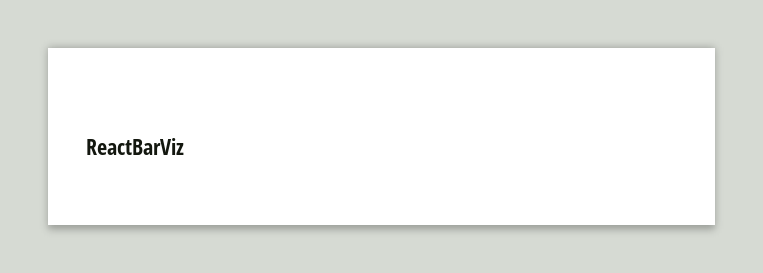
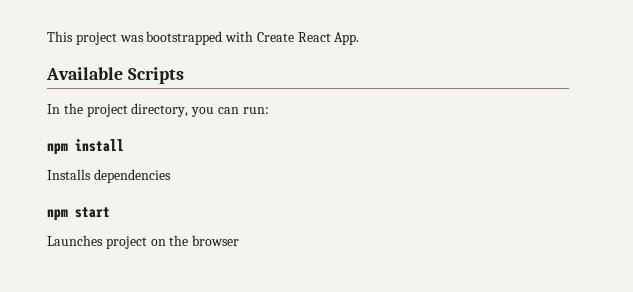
[86,138,184,155] ReactBarViz -> [47,31,360,45] [46,67,184,84] [47,103,269,117] [47,139,124,155] [47,169,171,183] [47,207,110,221] [47,235,240,249] This project was bootstrapped with Create React App. // Available Scripts // In the project directory, you can run: // npm install // Installs dependencies // npm start // Launches project on the browser

